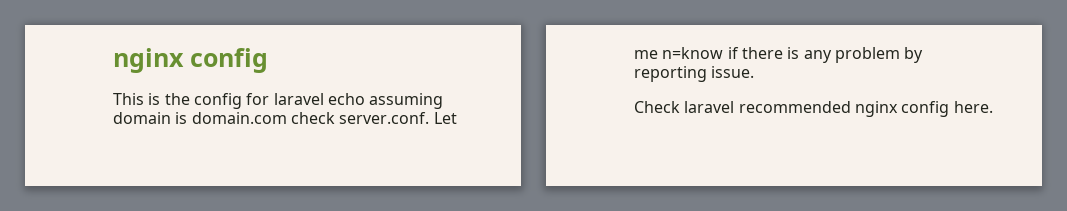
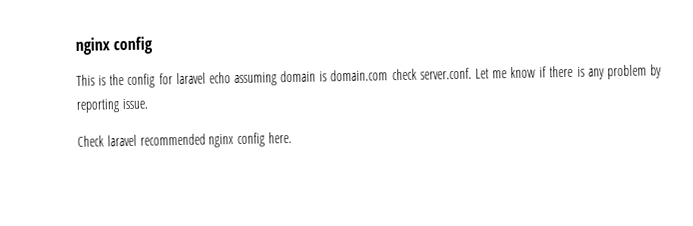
[662,47,724,59] n=know -> [510,66,537,79] know

